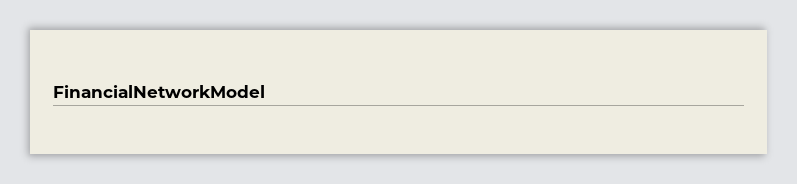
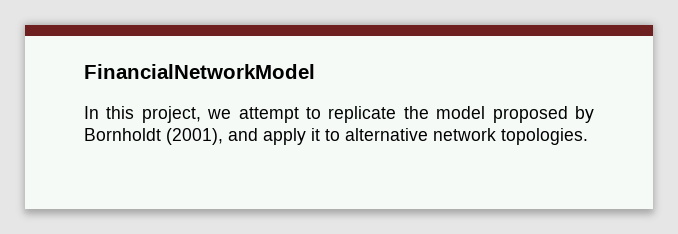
(265, 91) none -> [84,106,594,123] [84,128,588,145] // In this project, we attempt to replicate the model proposed by Bornholdt (2001), and apply it to alternative network topologies.

